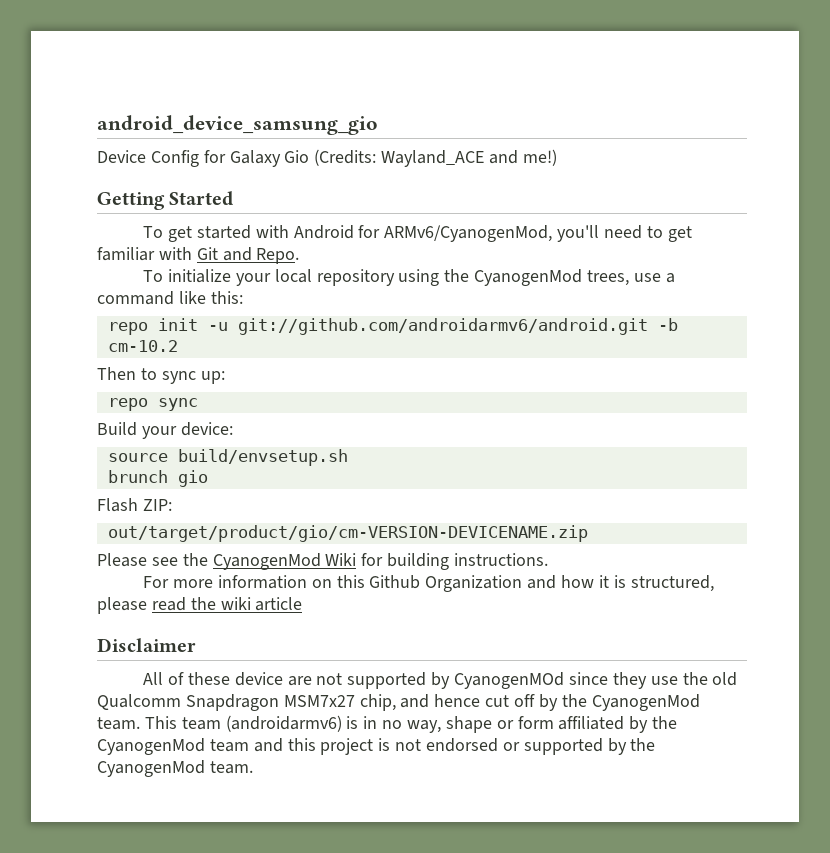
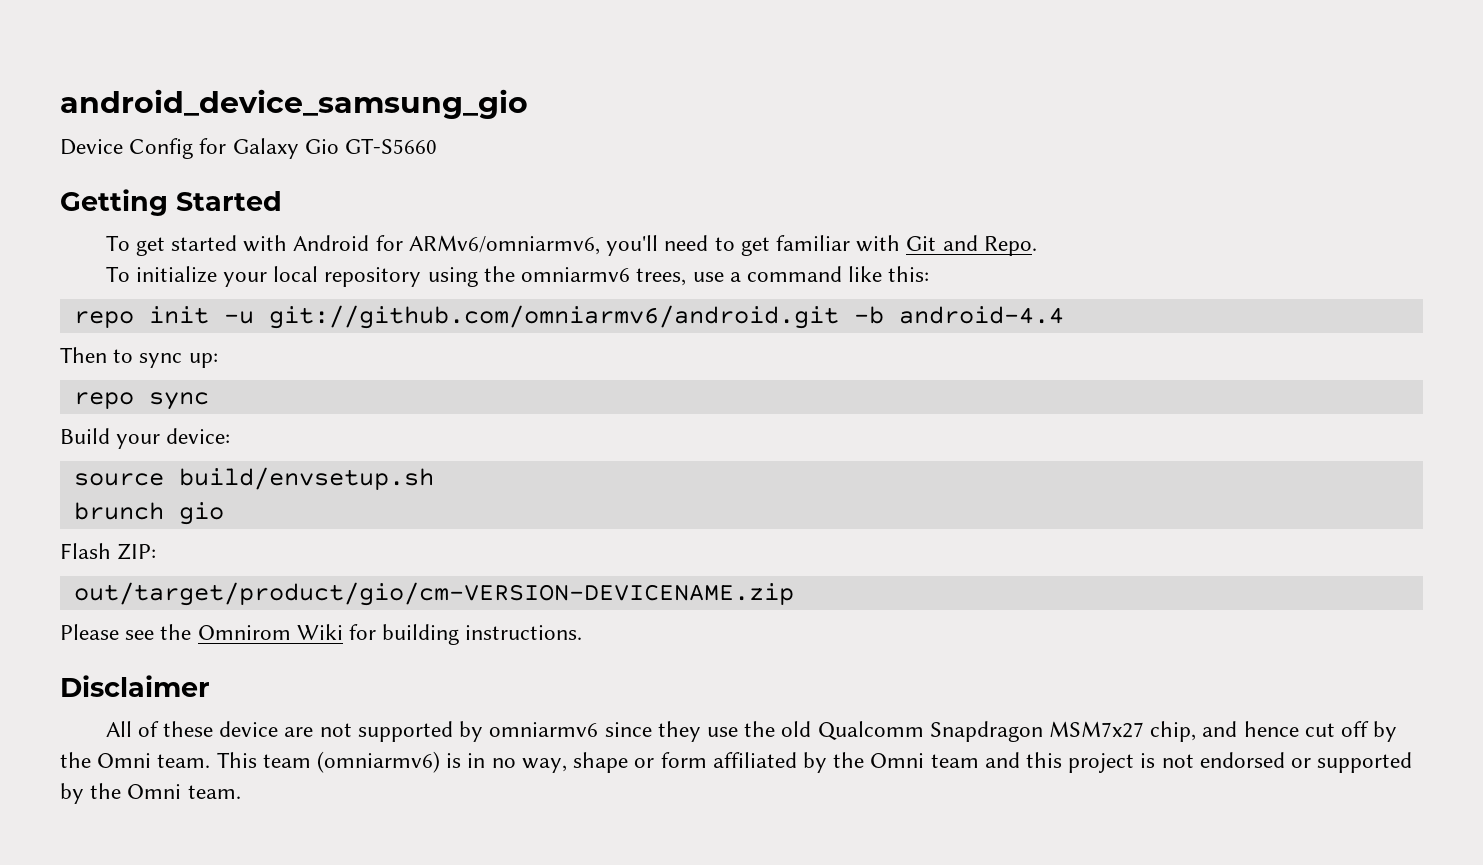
[314,149,557,167] (Credits: Wayland_ACE and me!) -> [345,138,438,154] GT-S5660
[384,225,553,242] ARMv6/CyanogenMod, -> [408,235,600,255] ARMv6/omniarmv6,
[474,269,583,286] CyanogenMod -> [521,267,631,282] omniarmv6
[237,318,678,335] [107,340,178,352] git://github.com/androidarmv6/android.git -b cm-10.2 -> [268,305,1064,329] git://github.com/omniarmv6/android.git -b android-4.4
[212,553,321,570] CyanogenMod -> [197,625,291,640] Omnirom
[143,575,714,592] [97,597,303,614] // For more information on this Github Organization and how it is structured, please read the wiki article -> (583, 632) none
[454,672,565,689] CyanogenMOd -> [489,722,599,737] omniarmv6
[591,694,700,711] CyanogenMod -> [97,753,152,768] Omni
[225,715,342,732] (androidarmv6) -> [317,751,441,773] (omniarmv6)
[97,738,205,755] CyanogenMod -> [870,753,925,768] Omni
[97,760,205,777] CyanogenMod -> [127,784,182,799] Omni

